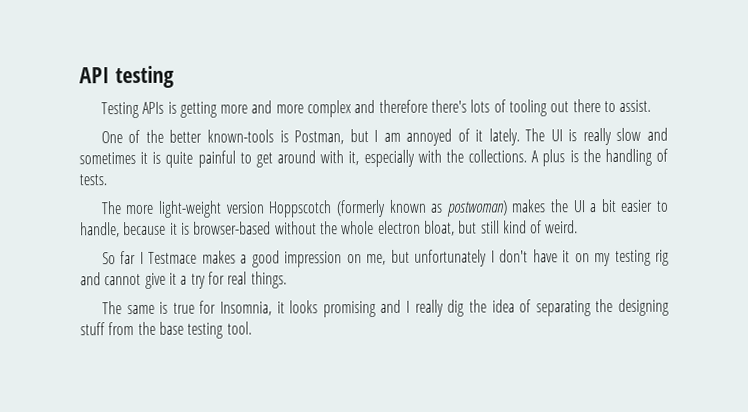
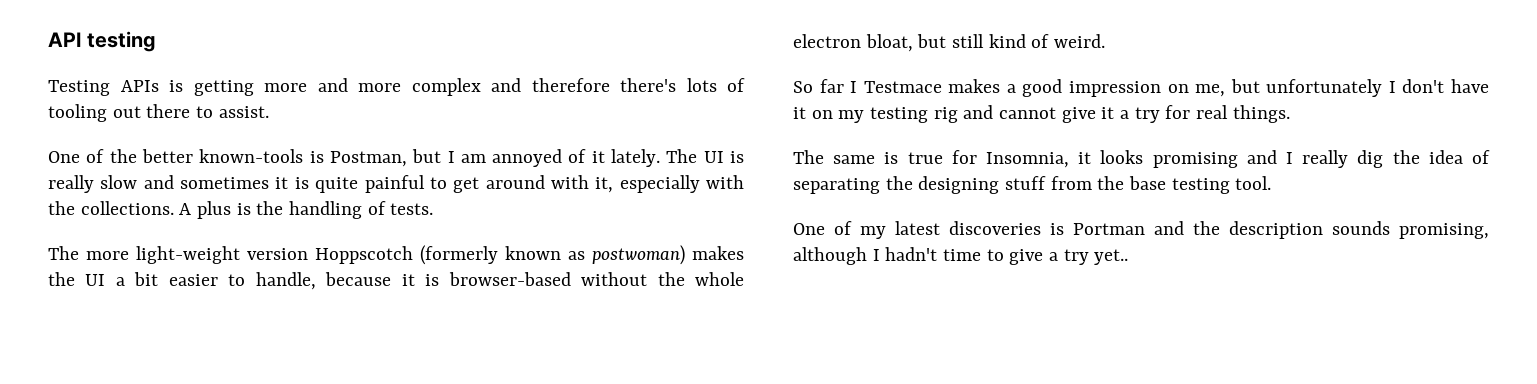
(252, 328) none -> [793,221,1489,239] [793,247,1129,265] // One of my latest discoveries is Portman and the description sounds promising, although I hadn't time to give a try yet..

